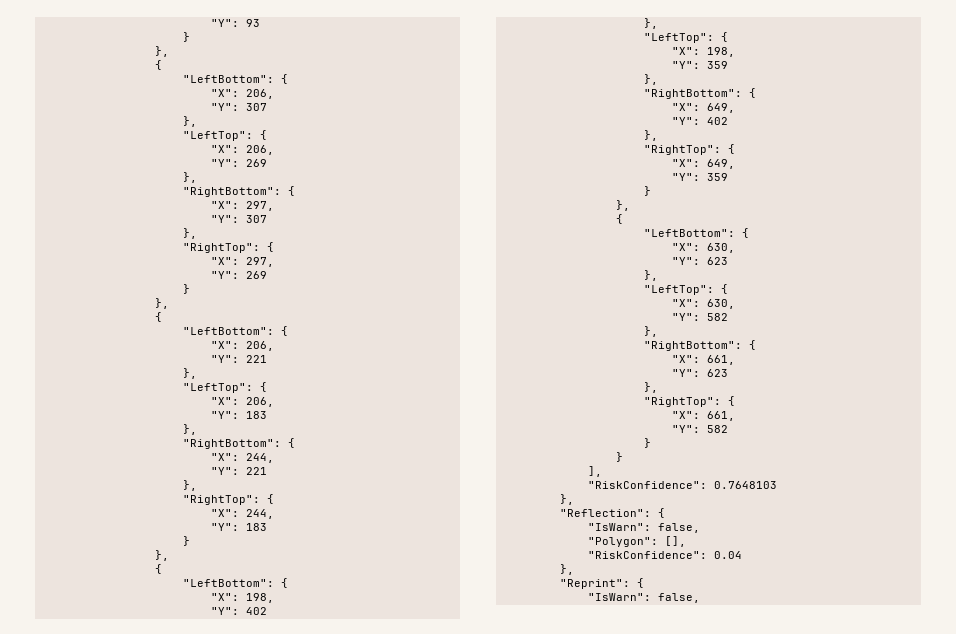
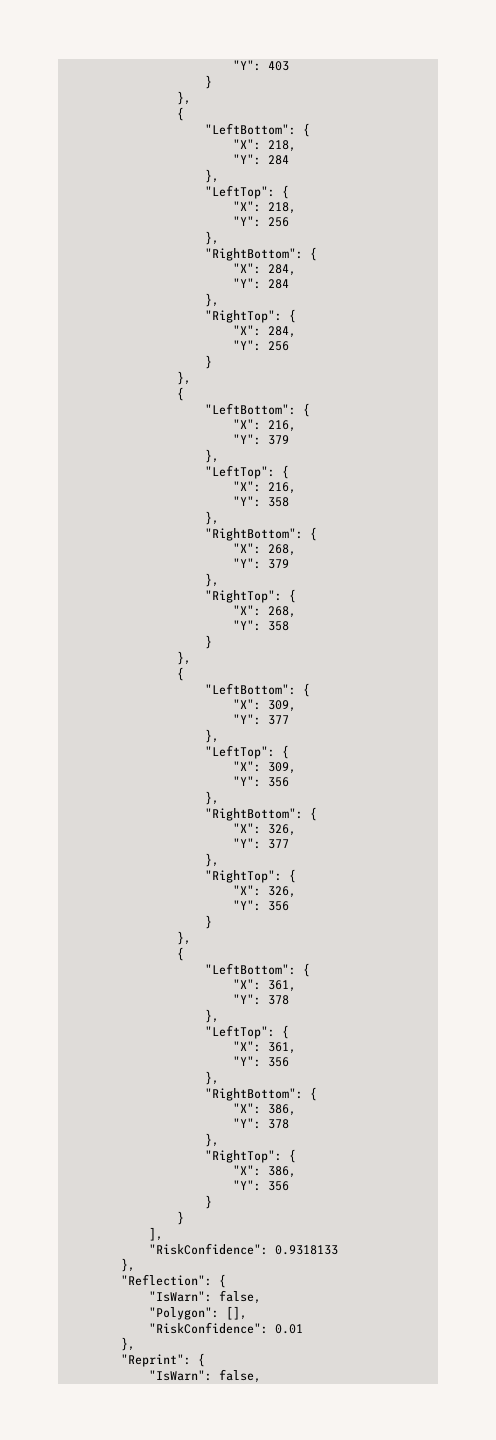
[210,19,260,27] [182,32,190,42] [154,46,169,57] [154,60,162,70] [182,74,288,84] [210,89,274,99] [210,103,267,111] [182,116,197,127] [182,130,267,141] [210,145,274,155] [210,159,267,167] [182,172,197,183] [182,186,295,197] [210,201,274,211] [210,215,267,223] [182,228,197,239] [182,242,274,253] [210,257,274,267] [210,271,267,279] [182,284,190,294] [154,298,169,309] [154,312,162,322] [182,326,288,336] [210,341,274,351] [210,355,267,363] [182,368,197,379] [182,382,267,393] [210,397,274,407] [210,411,267,419] [182,424,197,435] [182,438,295,449] [210,453,274,463] [210,467,267,475] [182,480,197,491] [182,494,274,505] [210,509,274,519] [210,523,267,531] [182,536,190,546] [154,550,169,561] [154,564,162,574] [182,578,288,588] [210,593,274,603] [210,607,267,615] [643,18,658,29] [643,32,728,43] [671,47,735,57] [671,61,728,69] [643,74,658,85] [643,88,756,99] [671,103,735,113] [671,117,728,125] [643,130,658,141] [643,144,735,155] [671,159,735,169] [671,173,728,181] [643,186,651,196] [615,200,630,211] [615,214,623,224] [643,228,749,238] [671,243,735,253] [671,257,728,265] [643,270,658,281] [643,284,728,295] [671,299,735,309] [671,313,728,321] [643,326,658,337] [643,340,756,351] [671,355,735,365] [671,369,728,377] [643,382,658,393] [643,396,735,407] [671,411,735,421] [671,425,728,433] "Y": 93 // } // }, // { // "LeftBottom": { // "X": 206, // "Y": 307 // }, // "LeftTop": { // "X": 206, // "Y": 269 // }, // "RightBottom": { // "X": 297, // "Y": 307 // }, // "RightTop": { // "X": 297, // "Y": 269 // } // }, // { // "LeftBottom": { // "X": 206, // "Y": 221 // }, // "LeftTop": { // "X": 206, // "Y": 183 // }, // "RightBottom": { // "X": 244, // "Y": 221 // }, // "RightTop": { // "X": 244, // "Y": 183 // } // }, // { // "LeftBottom": { // "X": 198, // "Y": 402 // }, // "LeftTop": { // "X": 198, // "Y": 359 // }, // "RightBottom": { // "X": 649, // "Y": 402 // }, // "RightTop": { // "X": 649, // "Y": 359 // } // }, // { // "LeftBottom": { // "X": 630, // "Y": 623 // }, // "LeftTop": { // "X": 630, // "Y": 582 // }, // "RightBottom": { // "X": 661, // "Y": 623 // }, // "RightTop": { // "X": 661, // "Y": 582 -> [233,60,290,71] [205,75,213,89] [177,91,192,105] [177,107,185,121] [205,123,311,137] [233,139,297,152] [233,154,290,165] [205,169,220,183] [205,185,290,199] [233,201,297,214] [233,216,290,227] [205,231,220,245] [205,247,318,261] [233,263,297,276] [233,278,290,289] [205,293,220,307] [205,309,297,323] [233,325,297,338] [233,340,290,351] [205,355,213,369] [177,371,192,385] [177,387,185,401] [205,403,311,417] [233,419,297,432] [233,434,290,445] [205,449,220,463] [205,465,290,479] [233,481,297,494] [233,496,290,507] [205,511,220,525] [205,527,318,541] [233,543,297,556] [233,558,290,569] [205,573,220,587] [205,589,297,603] [233,605,297,618] [233,620,290,631] [205,635,213,649] [177,651,192,665] [177,667,185,681] [205,683,311,697] [233,699,297,712] [233,714,290,725] [205,729,220,743] [205,745,290,759] [233,761,297,774] [233,776,290,787] [205,791,220,805] [205,807,318,821] [233,823,297,836] [233,838,290,849] [205,853,220,867] [205,869,297,883] [233,885,297,898] [233,900,290,911] [205,915,213,929] [177,931,192,945] [177,947,185,961] [205,963,311,977] [233,979,297,992] [233,994,290,1005] [205,1009,220,1023] [205,1025,290,1039] [233,1041,297,1054] [233,1056,290,1067] [205,1071,220,1085] [205,1087,318,1101] [233,1103,297,1116] [233,1118,290,1129] [205,1133,220,1147] [205,1149,297,1163] [233,1165,297,1178] [233,1180,290,1191] "Y": 403 // } // }, // { // "LeftBottom": { // "X": 218, // "Y": 284 // }, // "LeftTop": { // "X": 218, // "Y": 256 // }, // "RightBottom": { // "X": 284, // "Y": 284 // }, // "RightTop": { // "X": 284, // "Y": 256 // } // }, // { // "LeftBottom": { // "X": 216, // "Y": 379 // }, // "LeftTop": { // "X": 216, // "Y": 358 // }, // "RightBottom": { // "X": 268, // "Y": 379 // }, // "RightTop": { // "X": 268, // "Y": 358 // } // }, // { // "LeftBottom": { // "X": 309, // "Y": 377 // }, // "LeftTop": { // "X": 309, // "Y": 356 // }, // "RightBottom": { // "X": 326, // "Y": 377 // }, // "RightTop": { // "X": 326, // "Y": 356 // } // }, // { // "LeftBottom": { // "X": 361, // "Y": 378 // }, // "LeftTop": { // "X": 361, // "Y": 356 // }, // "RightBottom": { // "X": 386, // "Y": 378 // }, // "RightTop": { // "X": 386, // "Y": 356
[713,481,777,489] 0.7648103 -> [275,1245,339,1255] 0.9318133
[713,551,742,559] 0.04 -> [275,1324,304,1334] 0.01

